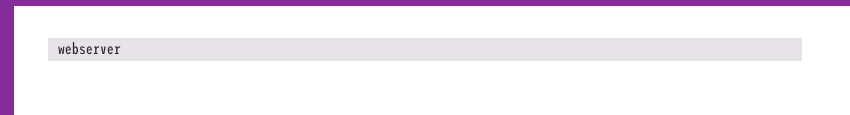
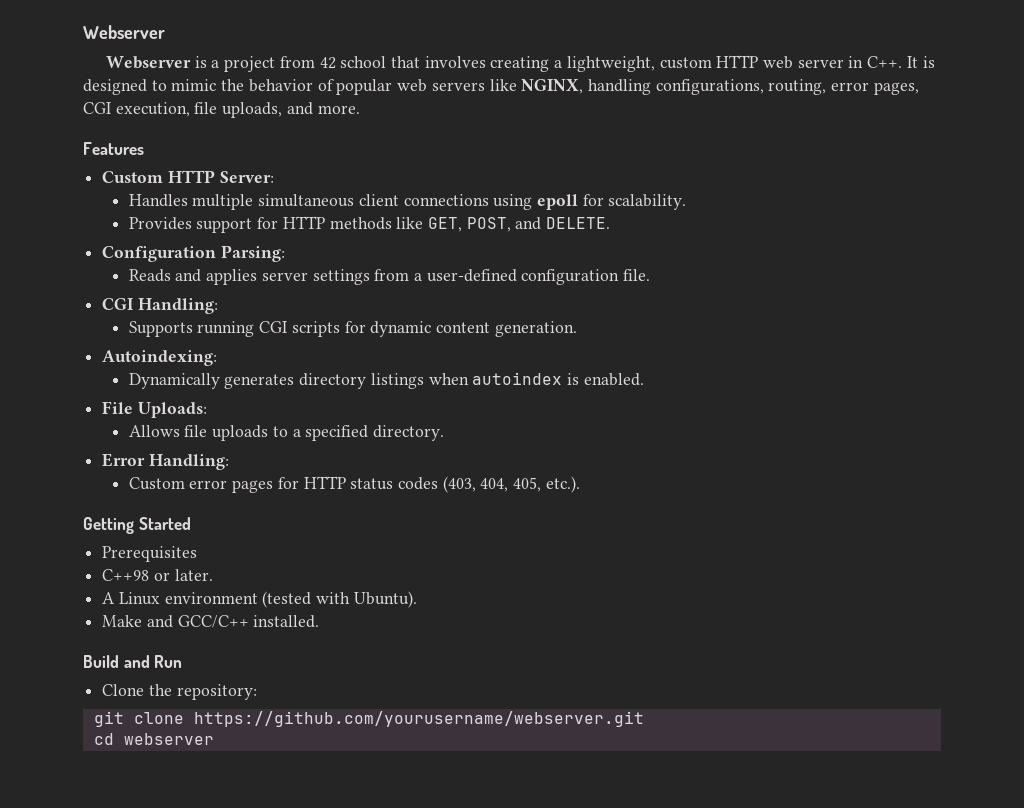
(57, 48) none -> [83,25,165,39] [105,55,935,72] [83,79,919,95] [83,102,360,118] [83,142,144,155] [102,170,274,183] [128,194,687,210] [128,216,611,233] [102,245,285,262] [128,269,651,285] [102,298,218,314] [128,321,577,337] [102,350,218,366] [128,372,644,389] [102,401,207,418] [128,425,444,441] [102,453,229,470] [128,476,580,493] [83,517,191,534] [102,546,198,562] [102,569,213,581] [102,591,417,608] [102,615,320,628] [83,655,183,668] [102,684,257,700] [93,711,644,727] [93,733,114,745] Webserver // Webserver is a project from 42 school that involves creating a lightweight, custom HTTP web server in C++. It is designed to mimic the behavior of popular web servers like NGINX, handling configurations, routing, error pages, CGI execution, file uploads, and more. // Features // Custom HTTP Server: // Handles multiple simultaneous client connections using epoll for scalability. // Provides support for HTTP methods like GET, POST, and DELETE. // Configuration Parsing: // Reads and applies server settings from a user-defined configuration file. // CGI Handling: // Supports running CGI scripts for dynamic content generation. // Autoindexing: // Dynamically generates directory listings when autoindex is enabled. // File Uploads: // Allows file uploads to a specified directory. // Error Handling: // Custom error pages for HTTP status codes (403, 404, 405, etc.). // Getting Started // Prerequisites // C++98 or later. // A Linux environment (tested with Ubuntu). // Make and GCC/C++ installed. // Build and Run // Clone the repository: // git clone https://github.com/yourusername/webserver.git // cd

